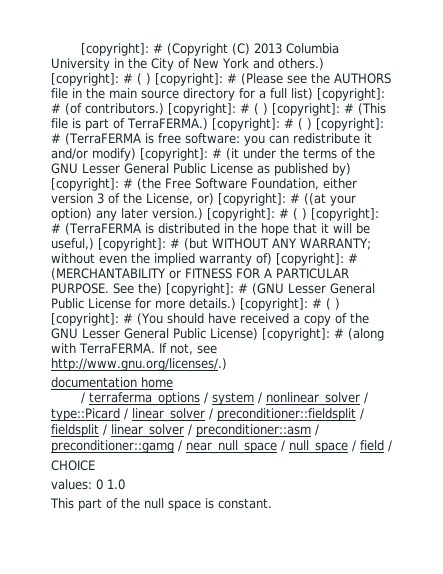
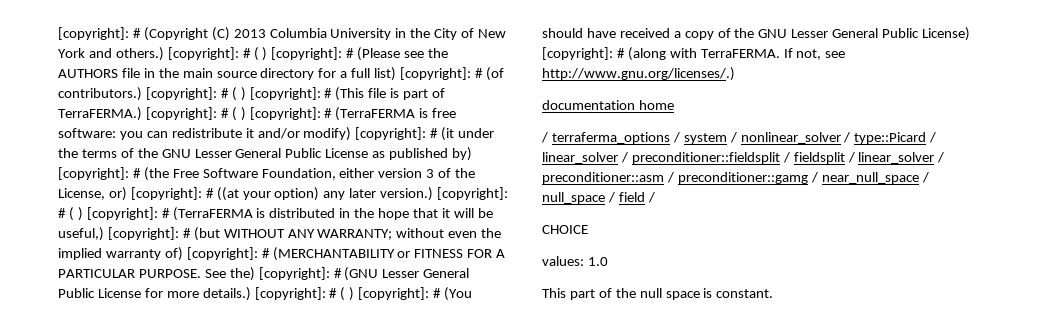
[96,479,103,490] 0 -> (584, 261) none

